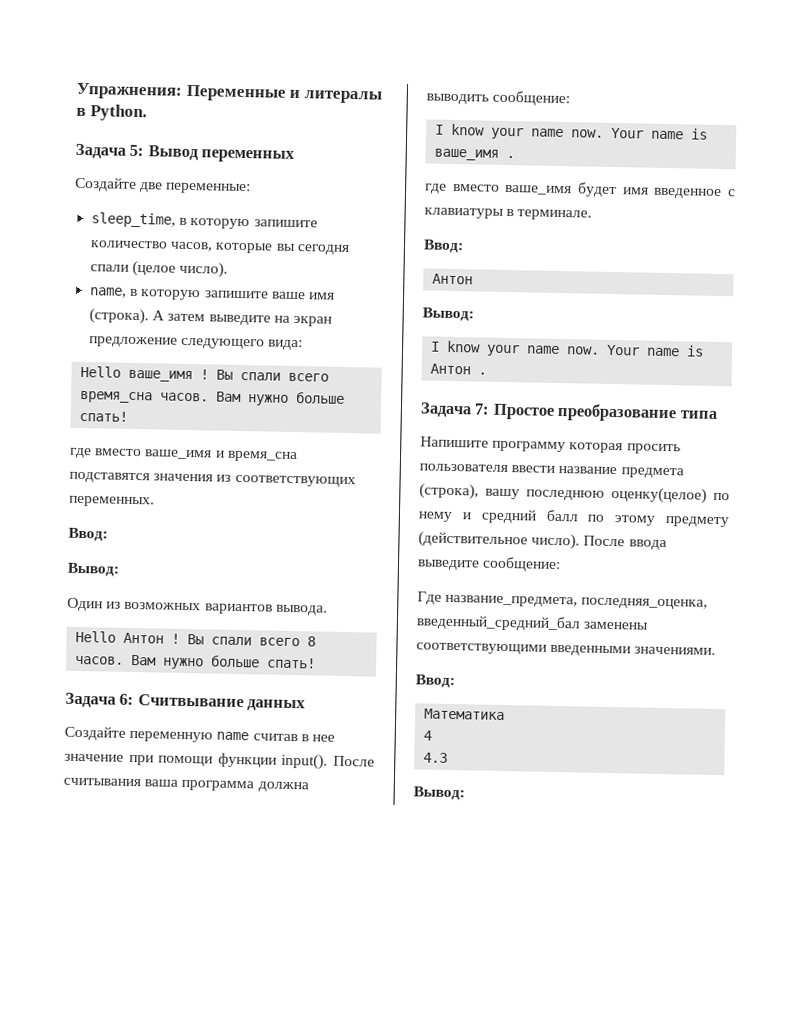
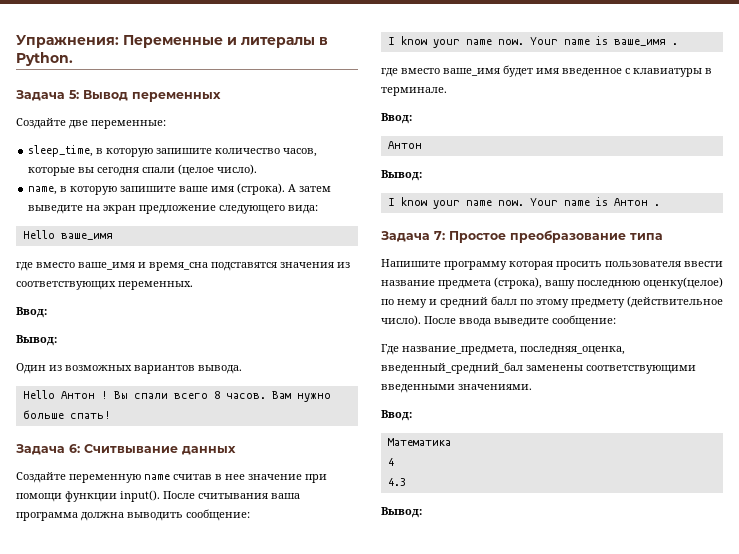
[200,369,330,382] [80,390,346,406] [79,410,129,422] ! Вы спали всего время_сна часов. Вам нужно больше спать! -> (113, 236) none

